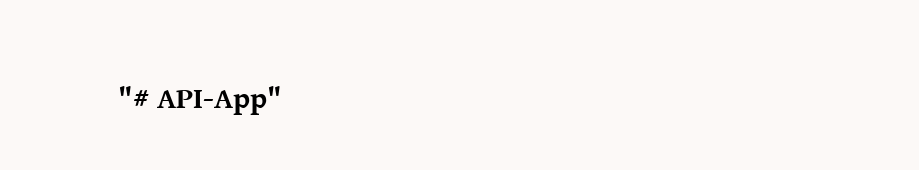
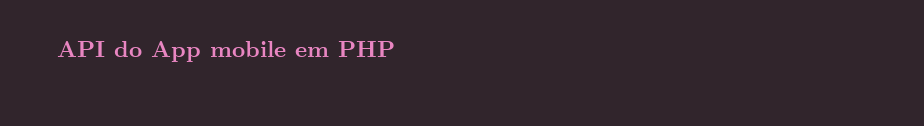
[118,86,283,115] "# API-App" -> [57,41,395,62] API do App mobile em PHP

